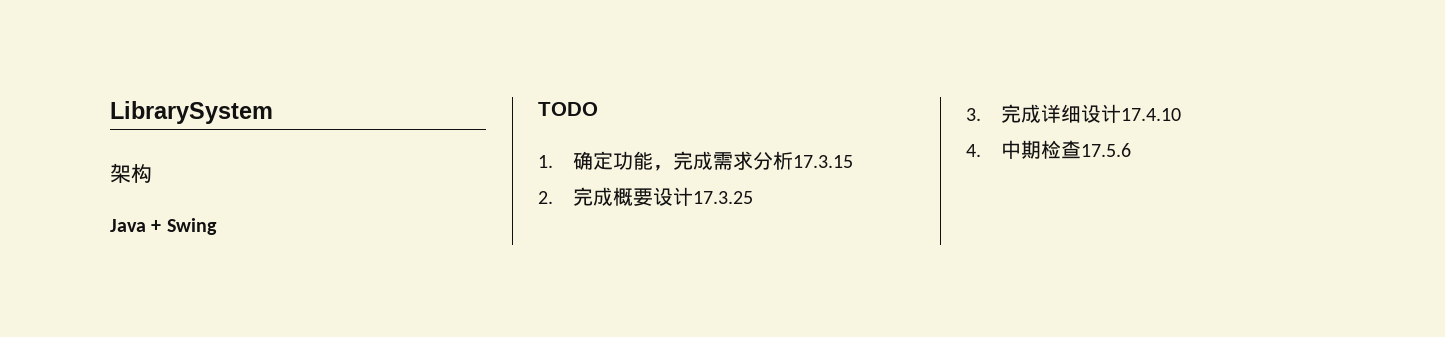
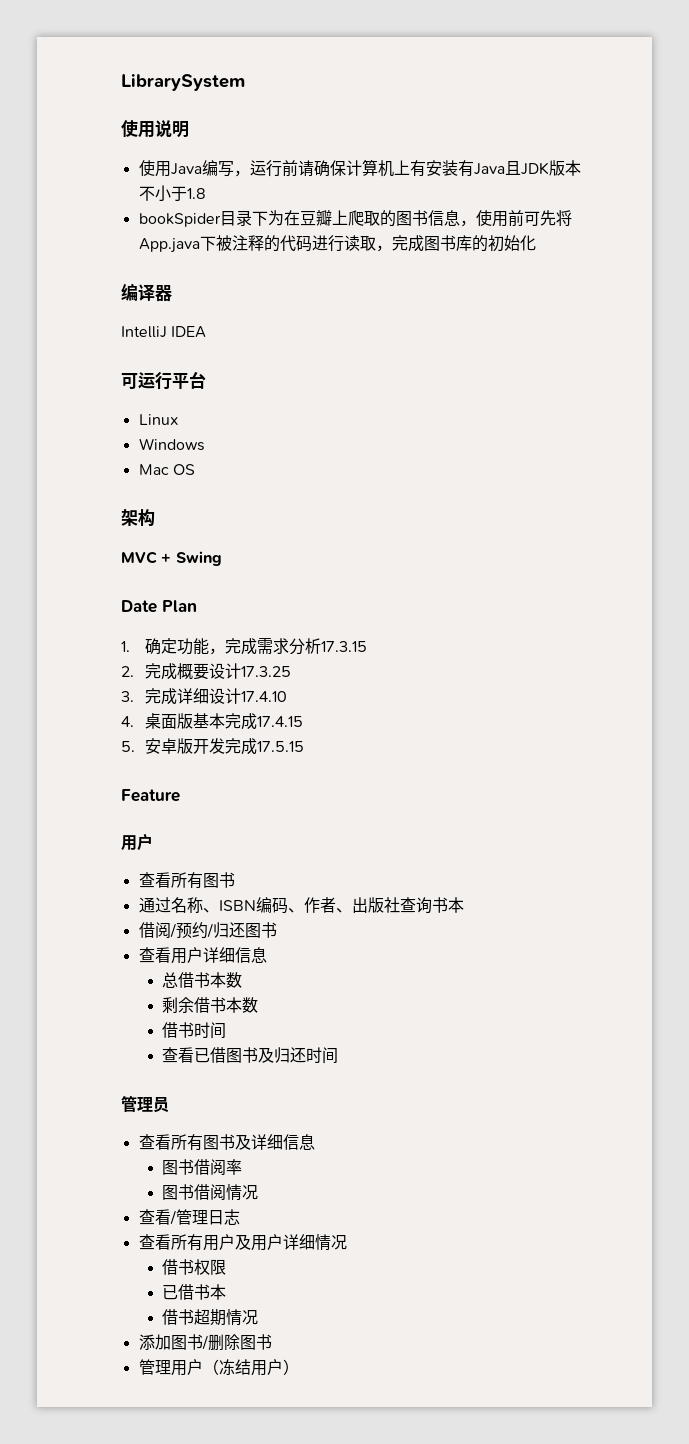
(273, 112) none -> [121,120,189,138] [138,159,581,177] [138,185,206,202] [138,210,572,227] [138,235,536,253] [121,283,172,302] [121,326,207,338] [121,371,206,390] [138,414,178,425] [138,438,205,451] [138,464,195,475] // 使用说明 // 使用Java编写，运行前请确保计算机上有安装有Java且JDK版本不小于1.8 // bookSpider目录下为在豆瓣上爬取的图书信息，使用前可先将App.java下被注释的代码进行读取，完成图书库的初始化 // 编译器 // IntelliJ IDEA // 可运行平台 // Linux // Windows // Mac OS
[110,219,146,232] Java -> [121,551,157,564] MVC
[538,102,598,116] TODO -> [121,600,197,613] Date Plan
[1001,140,1132,159] 中期检查17.5.6 -> [144,713,303,730] [121,738,304,755] [121,789,180,802] [121,833,153,851] [138,872,235,889] [138,897,464,914] [138,922,277,939] [138,947,267,964] [162,972,243,988] [162,997,259,1014] [162,1022,227,1039] [162,1047,339,1064] [121,1095,169,1113] [138,1134,315,1151] [162,1159,243,1175] [162,1184,259,1201] [138,1209,240,1225] [138,1234,347,1251] [162,1259,227,1275] [162,1284,227,1300] [162,1309,259,1326] [138,1334,272,1351] [138,1359,299,1376] 桌面版基本完成17.4.15 // 5.安卓版开发完成17.5.15 // Feature // 用户 // 查看所有图书 // 通过名称、ISBN编码、作者、出版社查询书本 // 借阅/预约/归还图书 // 查看用户详细信息 // 总借书本数 // 剩余借书本数 // 借书时间 // 查看已借图书及归还时间 // 管理员 // 查看所有图书及详细信息 // 图书借阅率 // 图书借阅情况 // 查看/管理日志 // 查看所有用户及用户详细情况 // 借书权限 // 已借书本 // 借书超期情况 // 添加图书/删除图书 // 管理用户（冻结用户）

